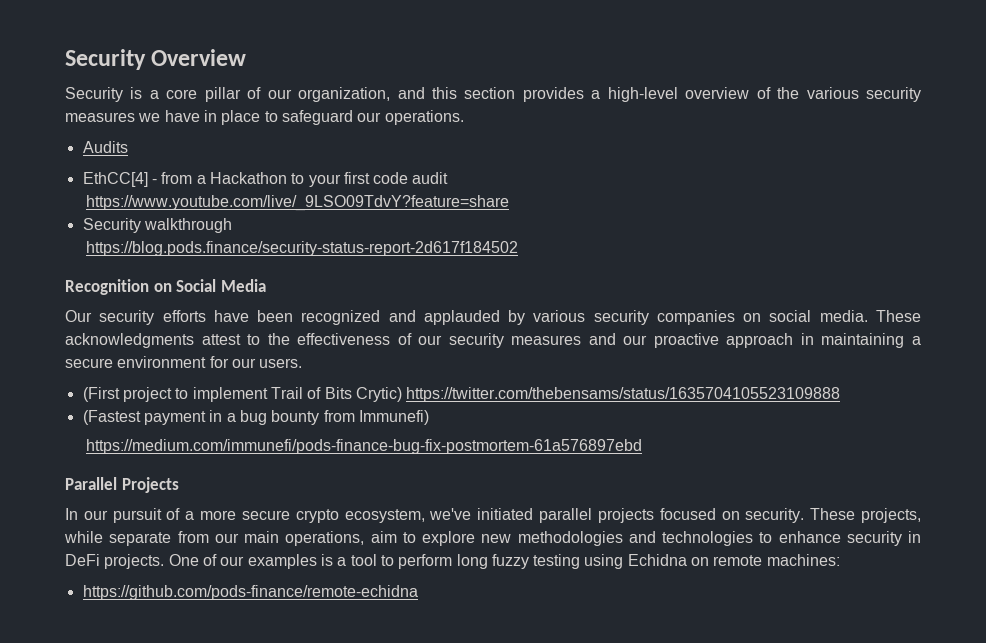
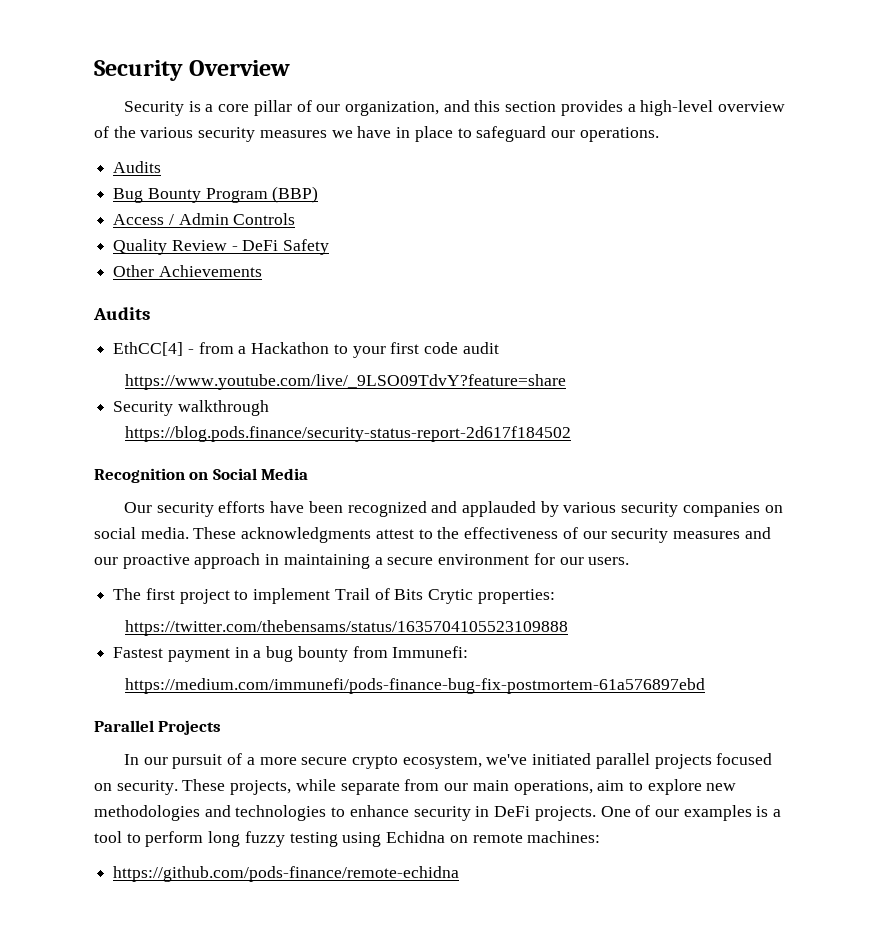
(128, 147) none -> [113,186,319,203] [113,213,296,225] [113,239,330,255] [113,265,262,277] [93,307,150,320] // Bug Bounty Program (BBP) // Access / Admin Controls // Quality Review - DeFi Safety // Other Achievements // Audits
[82,387,120,402] (First -> [113,588,175,600] The first
[355,387,402,402] Crytic) -> [428,589,555,604] Crytic properties: //
[82,410,141,425] (Fastest -> [113,647,164,658] Fastest
[358,410,429,425] Immunefi) -> [392,646,469,658] Immunefi:

